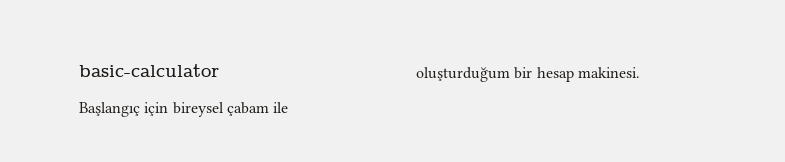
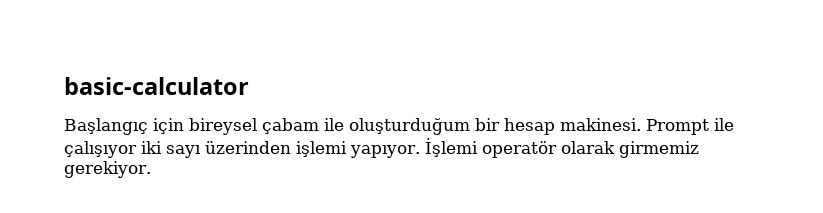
(640, 72) none -> [646,118,734,135] [64,138,699,158] [64,161,151,178] Prompt ile çalışıyor iki sayı üzerinden işlemi yapıyor. İşlemi operatör olarak girmemiz gerekiyor.

